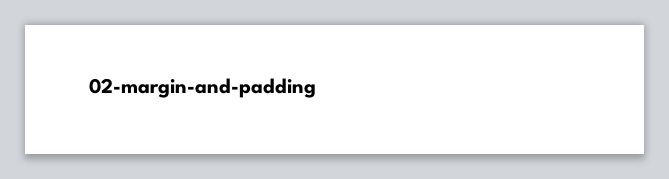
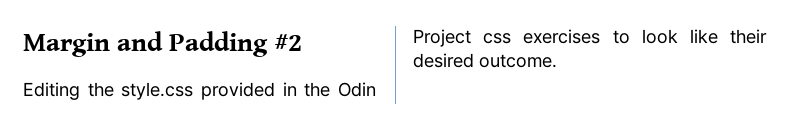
[89,78,316,98] 02-margin-and-padding -> [23,31,303,57] [23,82,377,100] [413,29,767,47] [413,53,557,68] Margin and Padding #2 // Editing the style.css provided in the Odin Project css exercises to look like their desired outcome.

